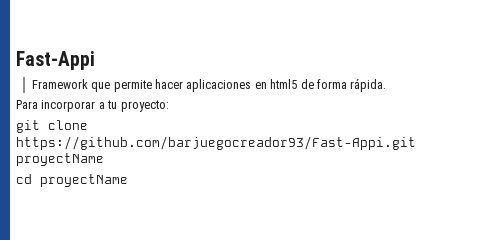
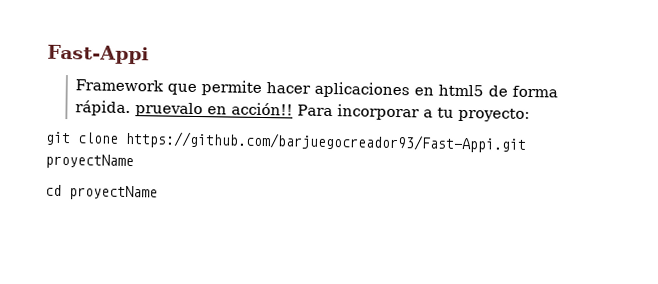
(387, 85) // -> [135,102,294,118] pruevalo en acción!!

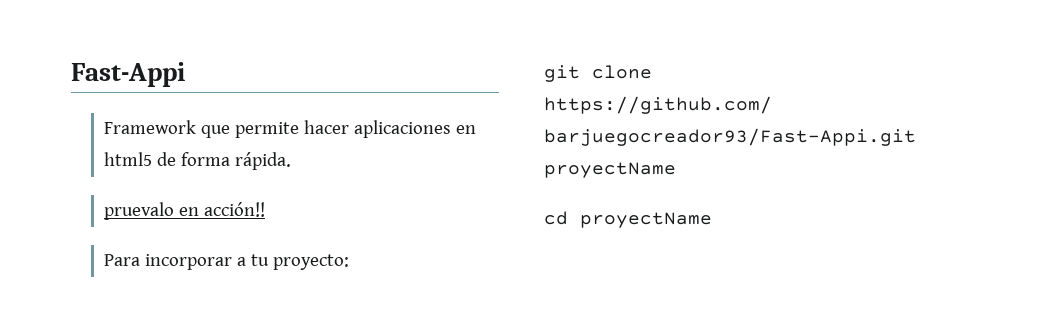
(132, 108) none -> (292, 161) //
(294, 109) none -> (266, 209) //

